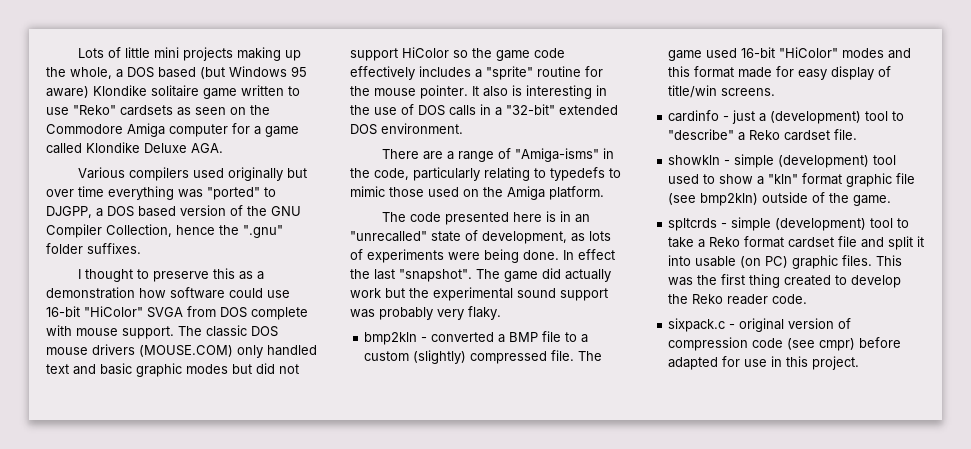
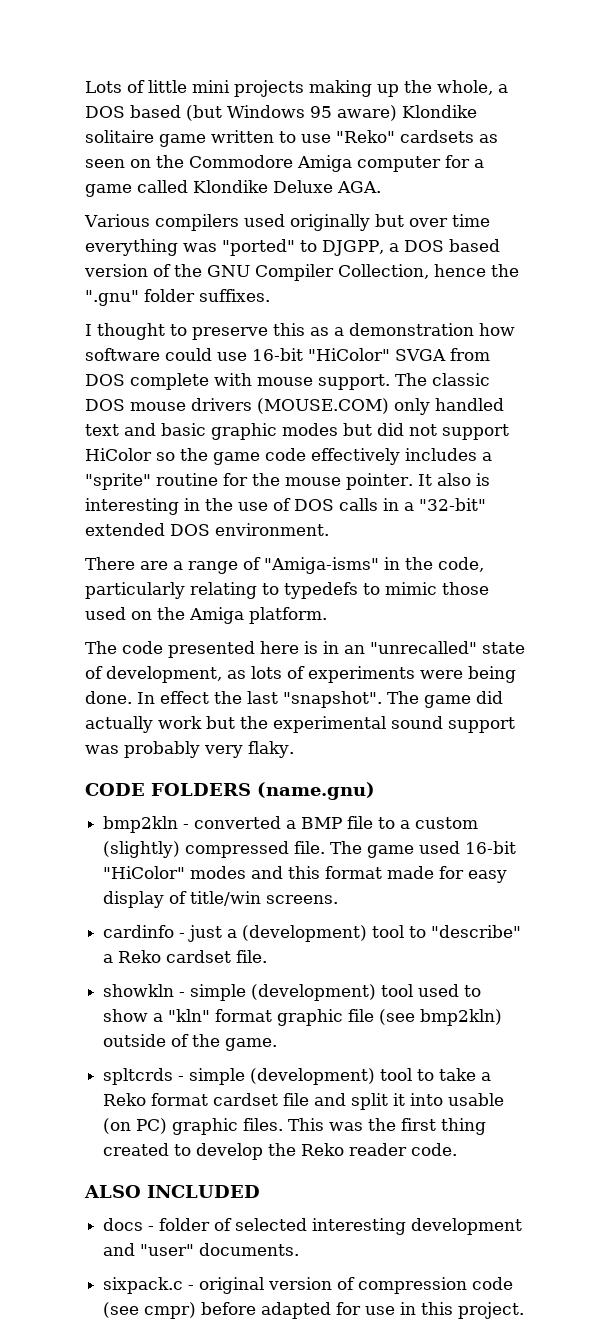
(501, 313) none -> [85,782,375,800] // CODE FOLDERS (name.gnu)
(808, 299) none -> [84,1185,260,1198] [103,1218,523,1235] [103,1243,300,1256] // ALSO INCLUDED // docs - folder of selected interesting development and "user" documents.

